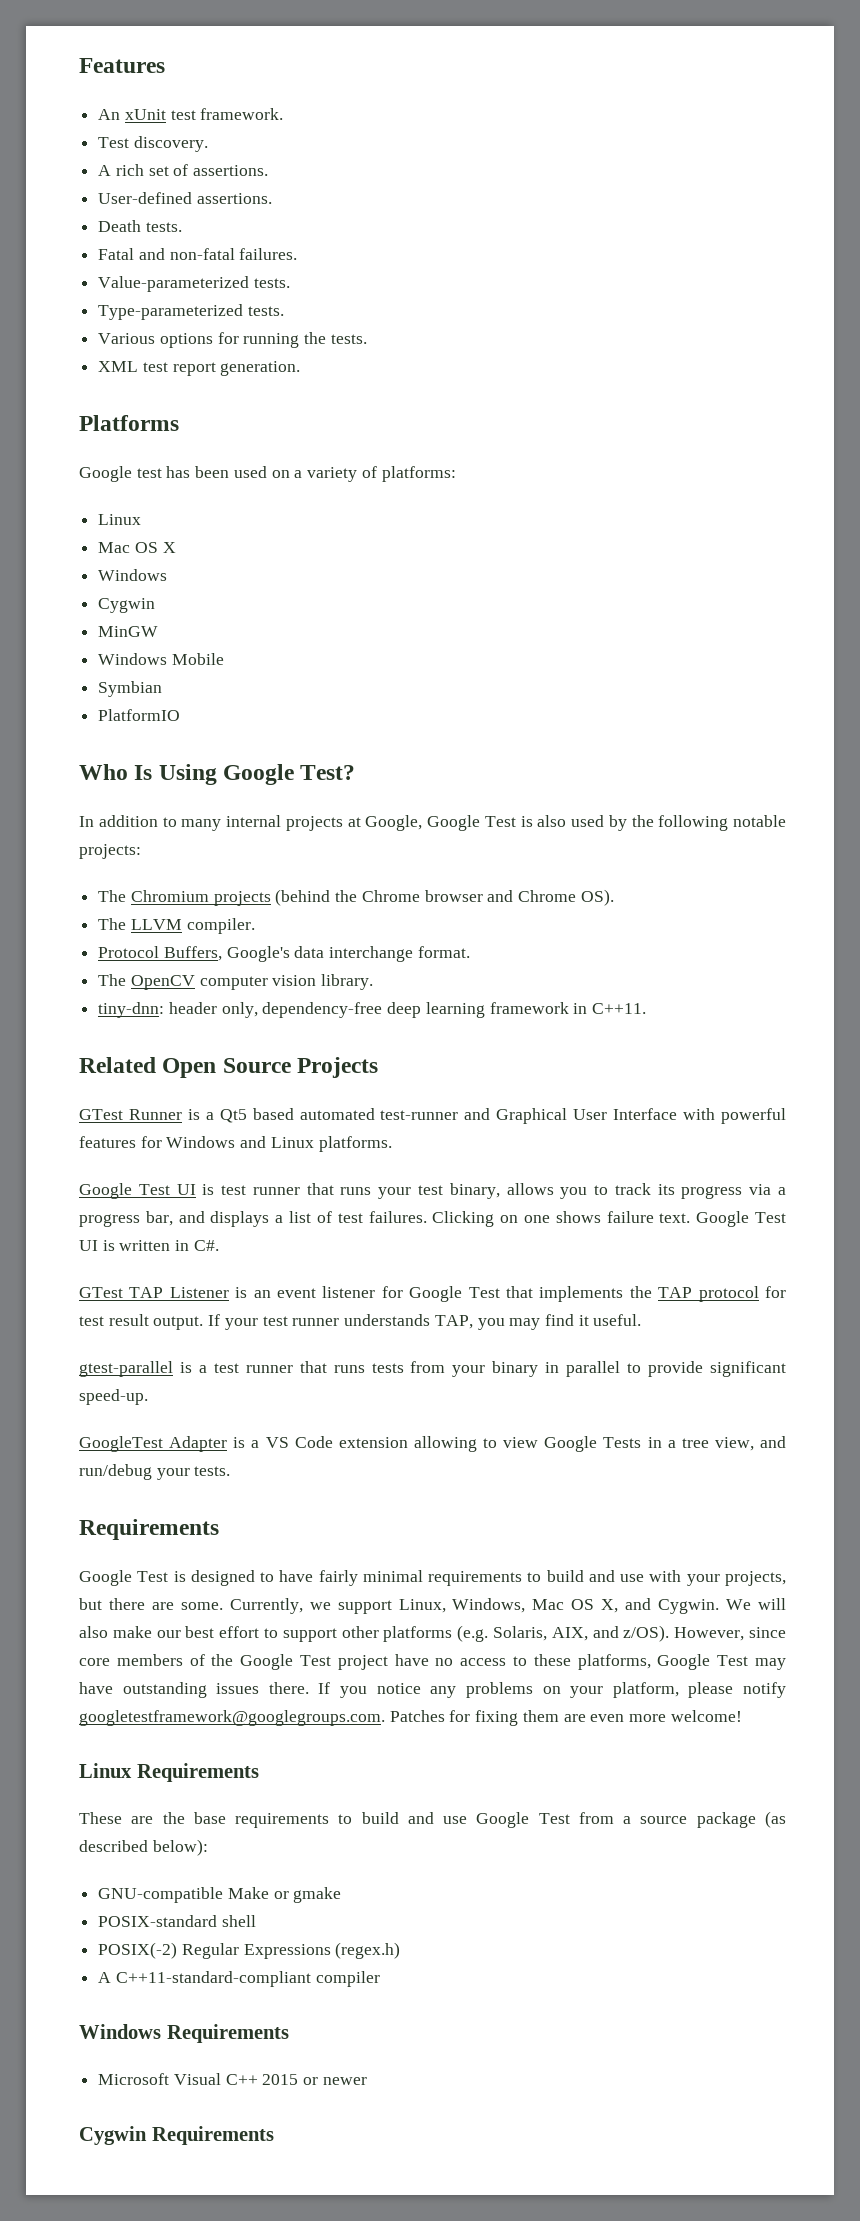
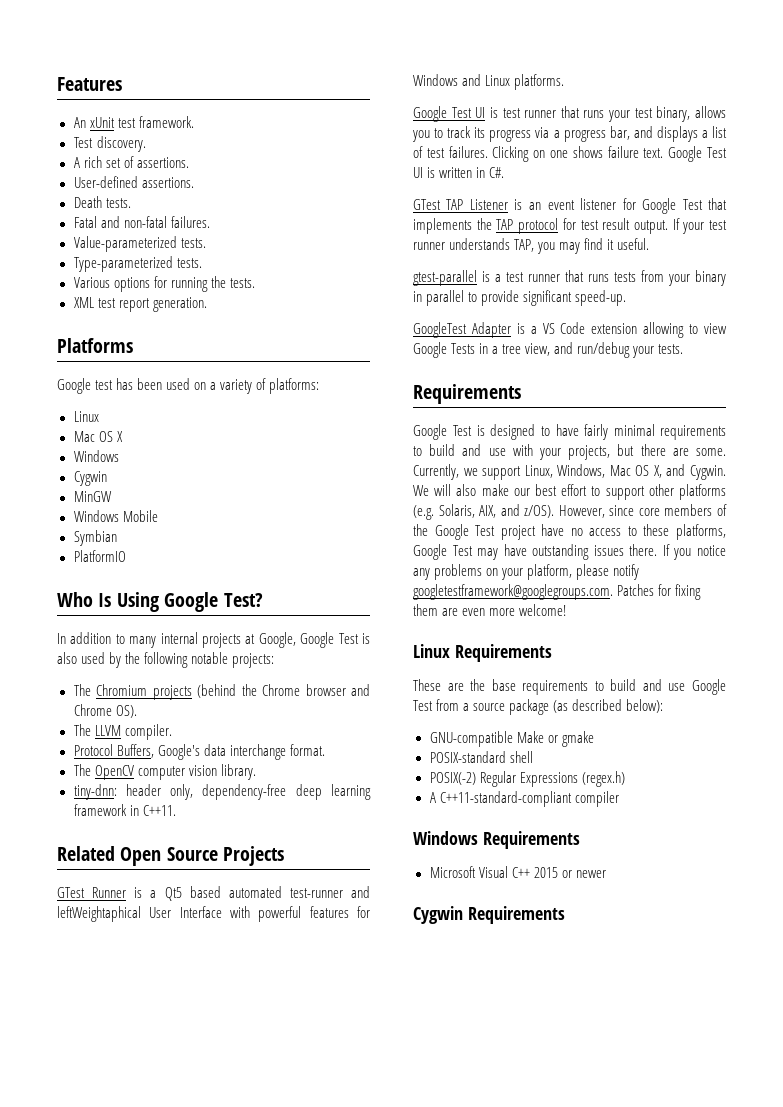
[496,1108,568,1124] Graphical -> [57,906,141,922] leftWeightaphical

